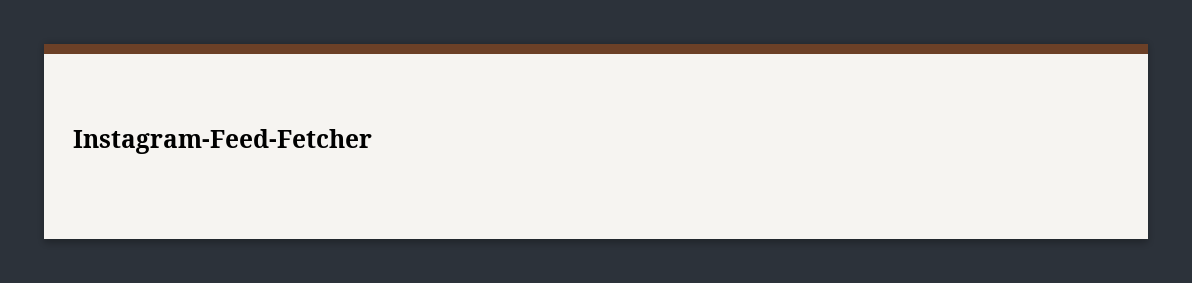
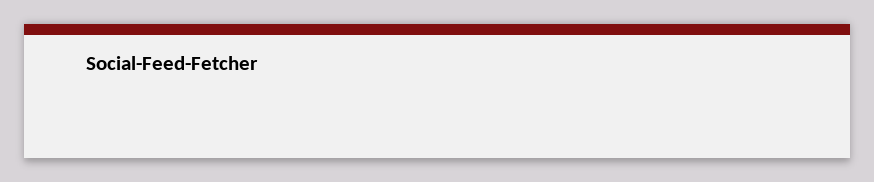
[73,129,372,154] Instagram-Feed-Fetcher -> [86,56,258,70] Social-Feed-Fetcher

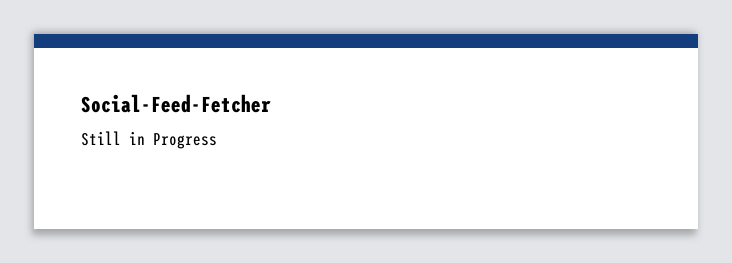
(258, 63) none -> [81,131,217,149] // Still in Progress

